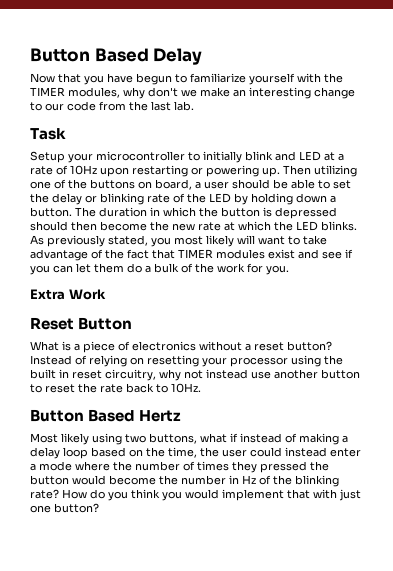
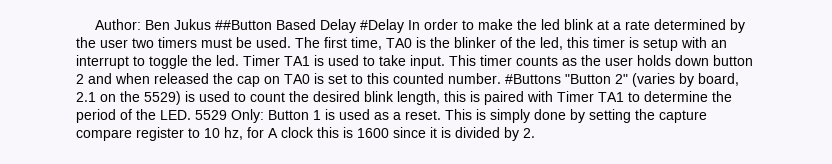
[30,48,203,65] [30,73,343,85] [30,87,355,99] [30,101,194,111] [30,128,66,140] [30,151,344,163] [30,165,357,177] [30,179,351,190] [30,193,336,205] [30,207,337,219] [30,221,357,231] [30,235,327,247] [30,249,353,261] [30,263,289,275] [30,289,106,300] [30,317,133,330] [30,341,332,353] [30,355,343,367] [30,369,360,381] [30,383,201,393] [30,409,182,422] [30,433,348,445] [30,447,361,459] [30,461,329,473] [30,475,339,487] [30,489,361,501] [30,503,99,513] Button Based Delay // Now that you have begun to familiarize yourself with the TIMER modules, why don't we make an interesting change to our code from the last lab. // Task // Setup your microcontroller to initially blink and LED at a rate of 10Hz upon restarting or powering up. Then utilizing one of the buttons on board, a user should be able to set the delay or blinking rate of the LED by holding down a button. The duration in which the button is depressed should then become the new rate at which the LED blinks. As previously stated, you most likely will want to take advantage of the fact that TIMER modules exist and see if you can let them do a bulk of the work for you. // Extra Work // Reset Button // What is a piece of electronics without a reset button? Instead of relying on resetting your processor using the built in reset circuitry, why not instead use another button to reset the rate back to 10Hz. // Button Based Hertz // Most likely using two buttons, what if instead of making a delay loop based on the time, the user could instead enter a mode where the number of times they pressed the button would become the number in Hz of the blinking rate? How do you think you would implement that with just one button? -> [94,19,745,33] [76,37,727,51] [76,55,753,69] [76,73,739,87] [76,91,732,105] [76,109,707,123] [76,127,535,141] Author: Ben Jukus ##Button Based Delay #Delay In order to make the led blink at a rate determined by the user two timers must be used. The first time, TA0 is the blinker of the led, this timer is setup with an interrupt to toggle the led. Timer TA1 is used to take input. This timer counts as the user holds down button 2 and when released the cap on TA0 is set to this counted number. #Buttons "Button 2" (varies by board, 2.1 on the 5529) is used to count the desired blink length, this is paired with Timer TA1 to determine the period of the LED. 5529 Only: Button 1 is used as a reset. This is simply done by setting the capture compare register to 10 hz, for A clock this is 1600 since it is divided by 2.

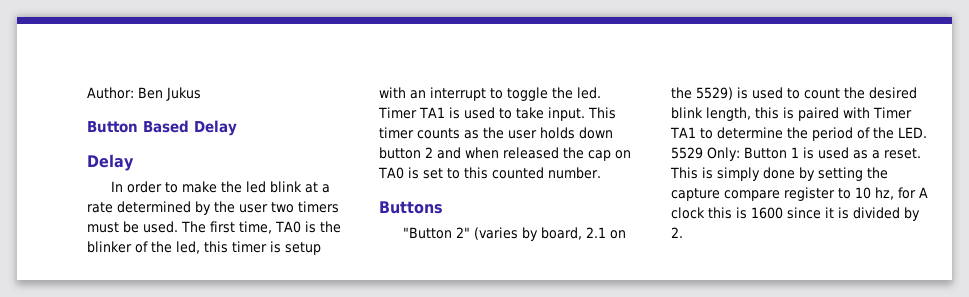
[214,20,272,30] ##Button -> [87,121,138,133] // Button
[359,19,404,33] #Delay -> [87,154,134,171] // Delay //
[505,74,561,84] #Buttons -> [379,201,443,214] // Buttons //

